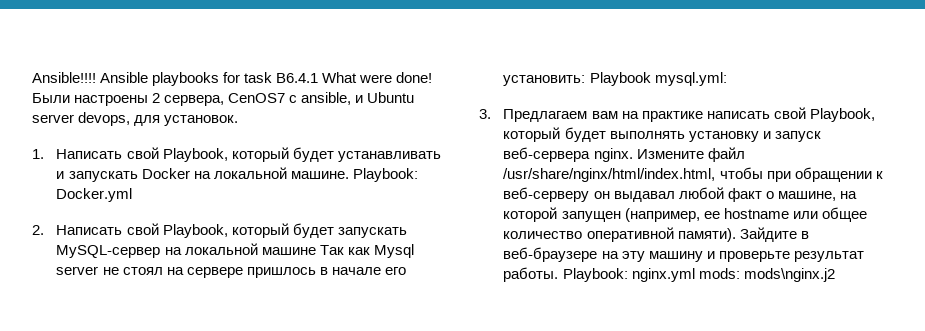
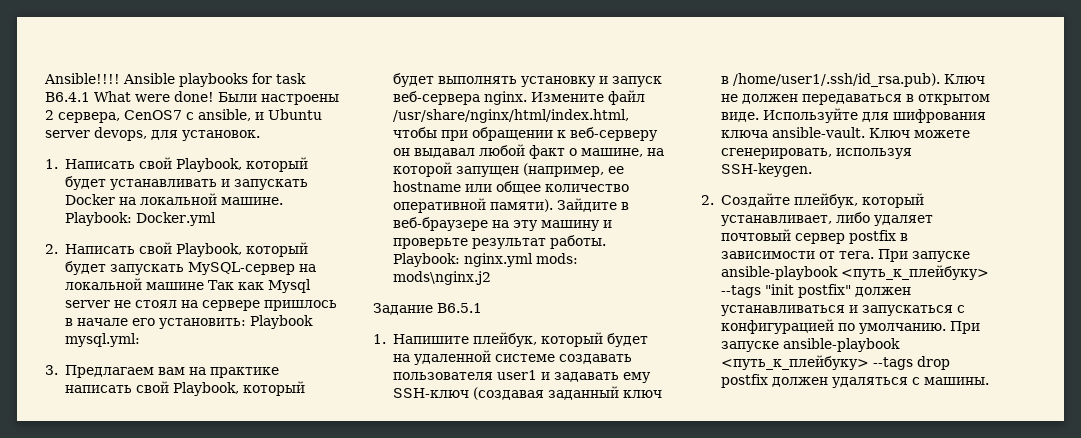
(835, 275) none -> [373,303,482,315] [373,332,648,347] [392,350,632,365] [392,370,651,383] [392,386,662,400] [720,73,985,87] [720,94,990,105] [720,108,986,123] [720,127,970,138] [720,148,912,159] [720,163,812,177] [701,193,924,208] [720,212,933,226] [720,229,908,244] [720,249,970,262] [720,265,989,280] [720,284,911,298] [720,305,965,316] [720,319,980,334] [720,338,900,352] [720,355,950,370] [720,374,989,388] // Задание B6.5.1 // 1. Напишите плейбук, который будет на удаленной системе создавать пользователя user1 и задавать ему SSH-ключ (создавая заданный ключ в /home/user1/.ssh/id_rsa.pub). Ключ не должен передаваться в открытом виде. Используйте для шифрования ключа ansible-vault. Ключ можете сгенерировать, используя SSH-keygen. // 2. Создайте плейбук, который устанавливает, либо удаляет почтовый сервер postfix в зависимости от тега. При запуске ansible-playbook <путь_к_плейбуку> --tags "init postfix" должен устанавливаться и запускаться с конфигурацией по умолчанию. При запуске ansible-playbook <путь_к_плейбуку> --tags drop postfix должен удаляться с машины.

